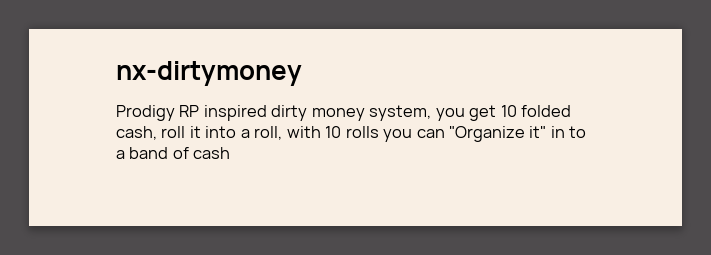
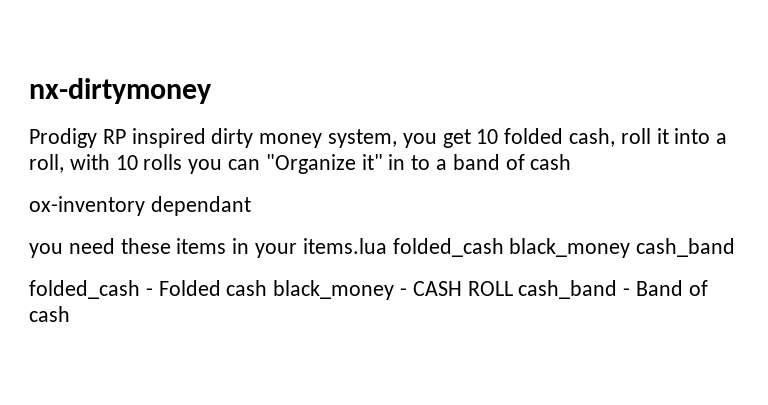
(231, 153) none -> [29,196,251,216] [29,238,736,258] [29,280,708,300] [29,306,70,322] // ox-inventory dependant // you need these items in your items.lua folded_cash black_money cash_band // folded_cash - Folded cash black_money - CASH ROLL cash_band - Band of cash

